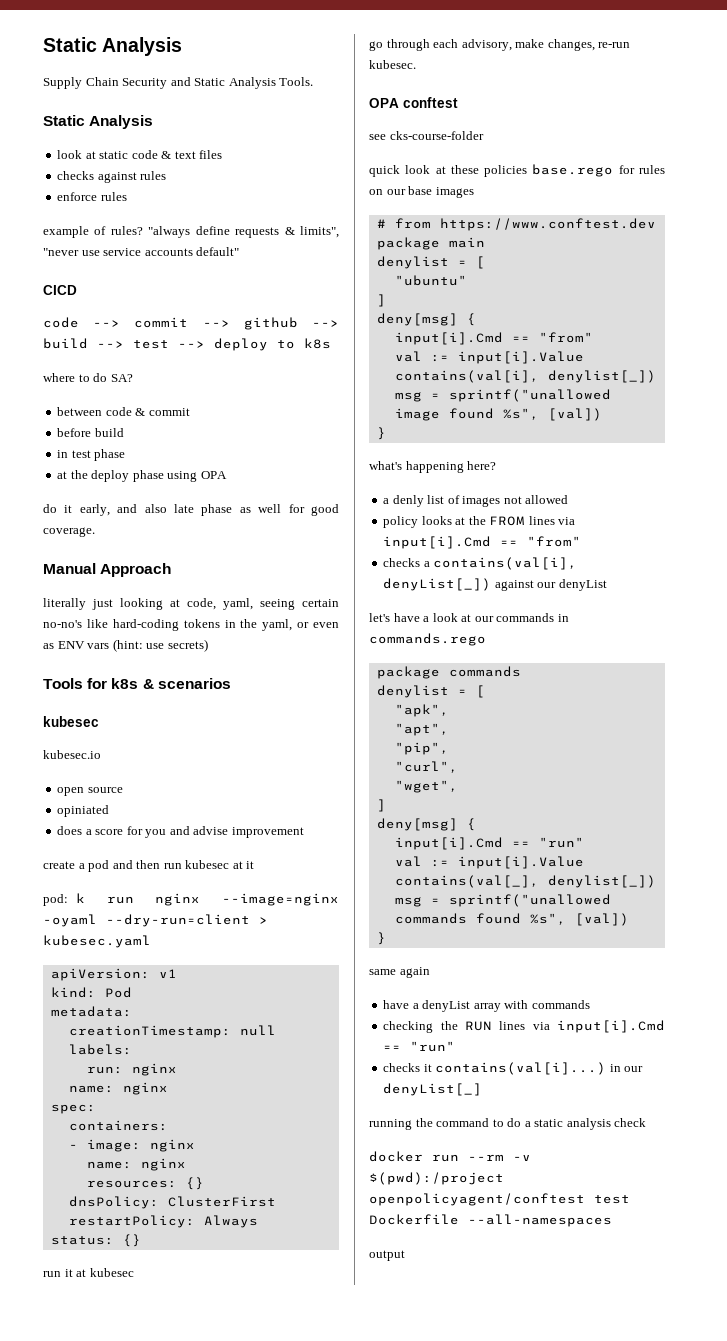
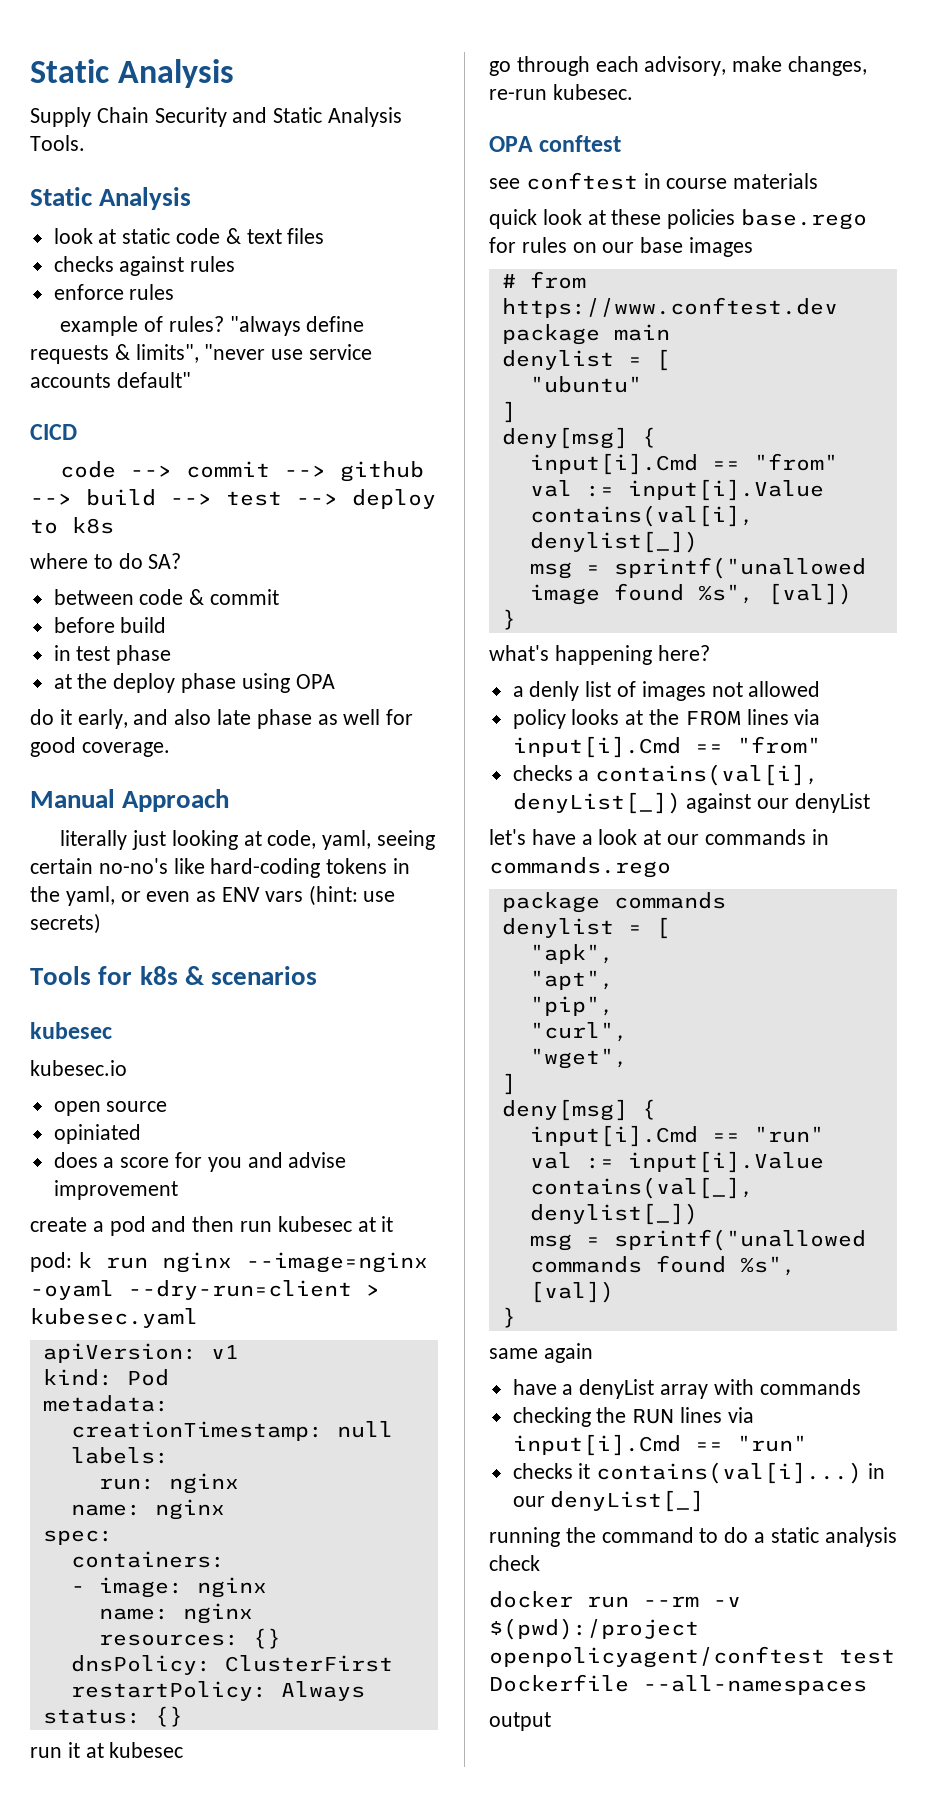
[389,131,484,140] cks-course-folder -> [525,172,819,190] conftest in course materials

